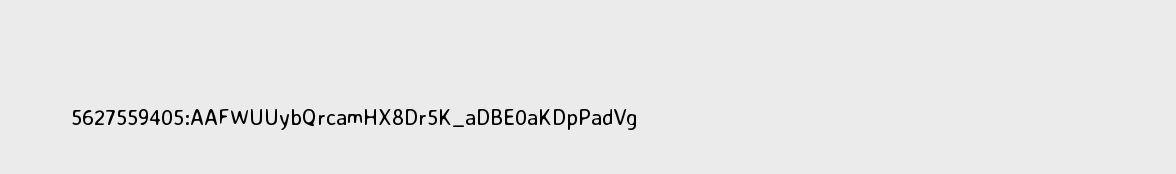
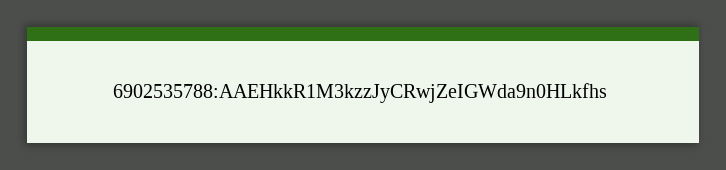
[71,109,638,130] 5627559405:AAFWUUybQrcamHX8Dr5K_aDBE0aKDpPadVg -> [113,83,607,103] 6902535788:AAEHkkR1M3kzzJyCRwjZeIGWda9n0HLkfhs

